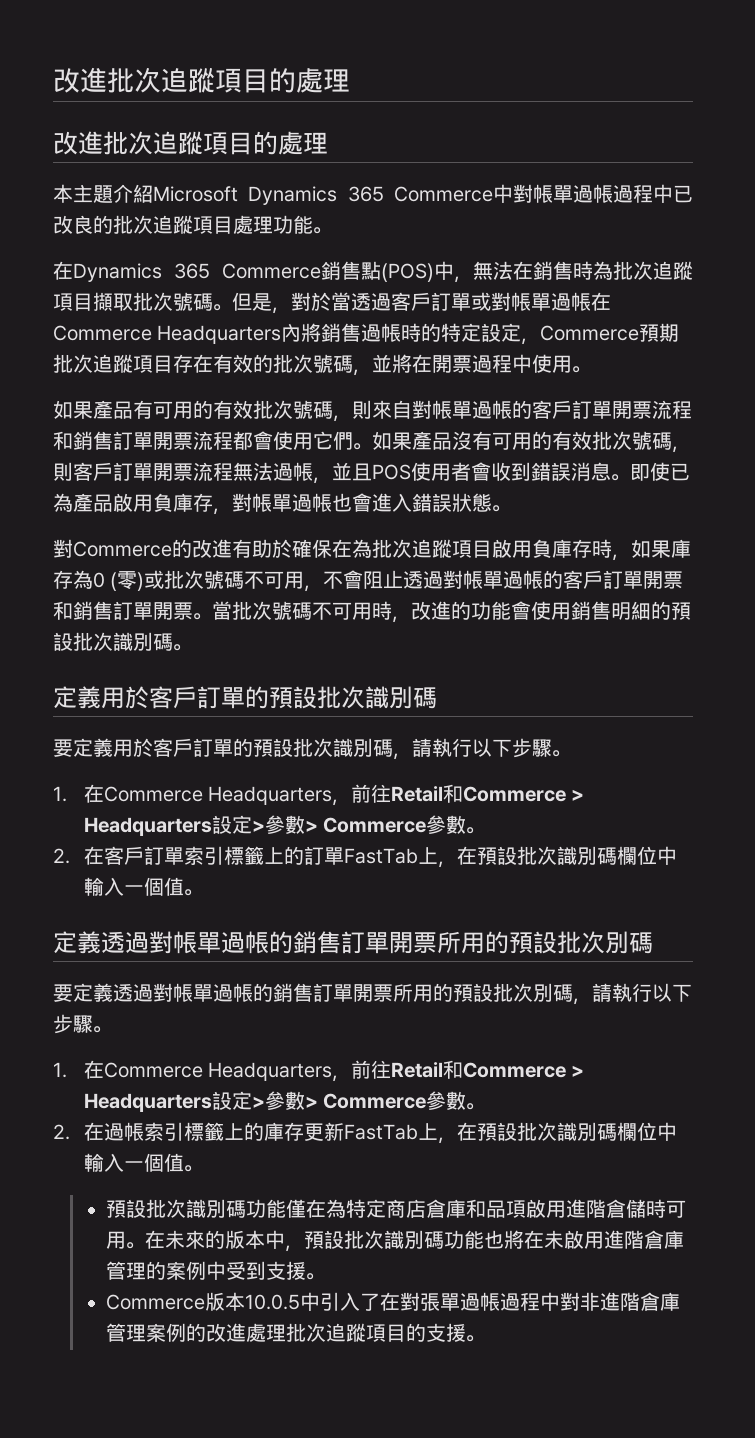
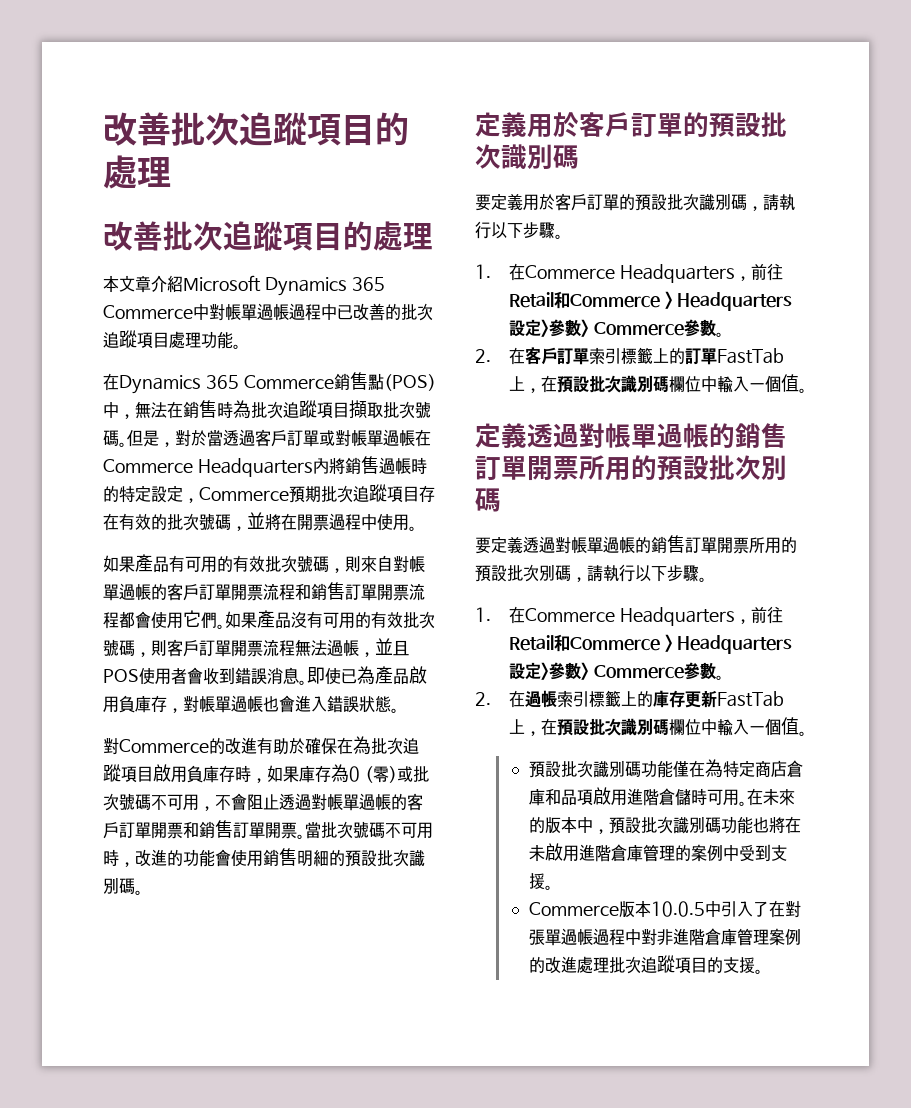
[53,67,107,93] 改進 -> [103,112,171,146] 改善
[78,131,103,155] 進 -> [133,221,163,251] 善
[73,184,113,203] 主題 -> [119,275,151,293] 文章
[73,215,93,234] 良 -> [369,303,385,321] 善

